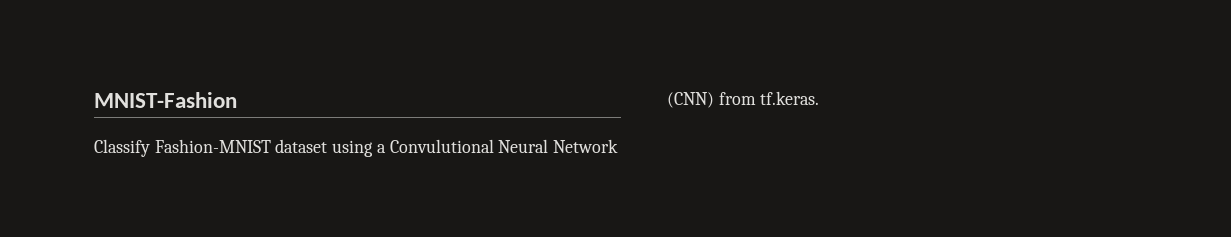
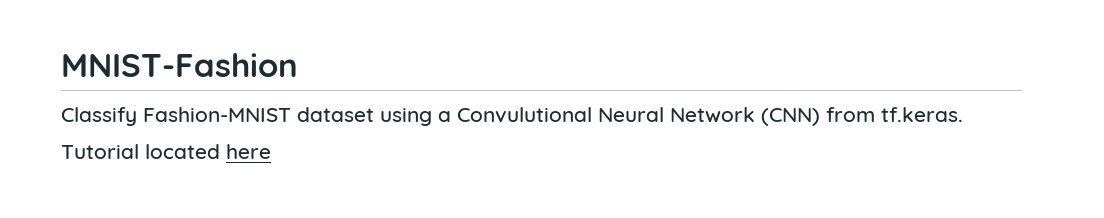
(820, 98) none -> [61,144,271,159] // Tutorial located here

